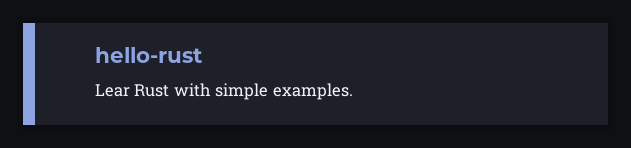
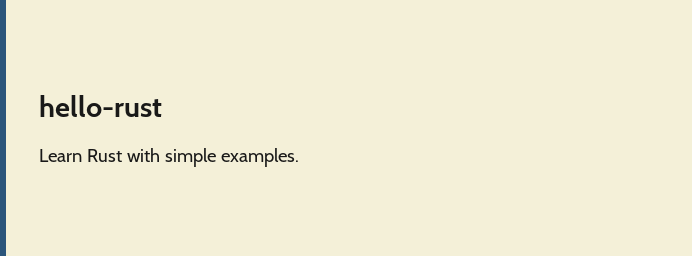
[95,84,130,97] Lear -> [39,149,82,162] Learn

